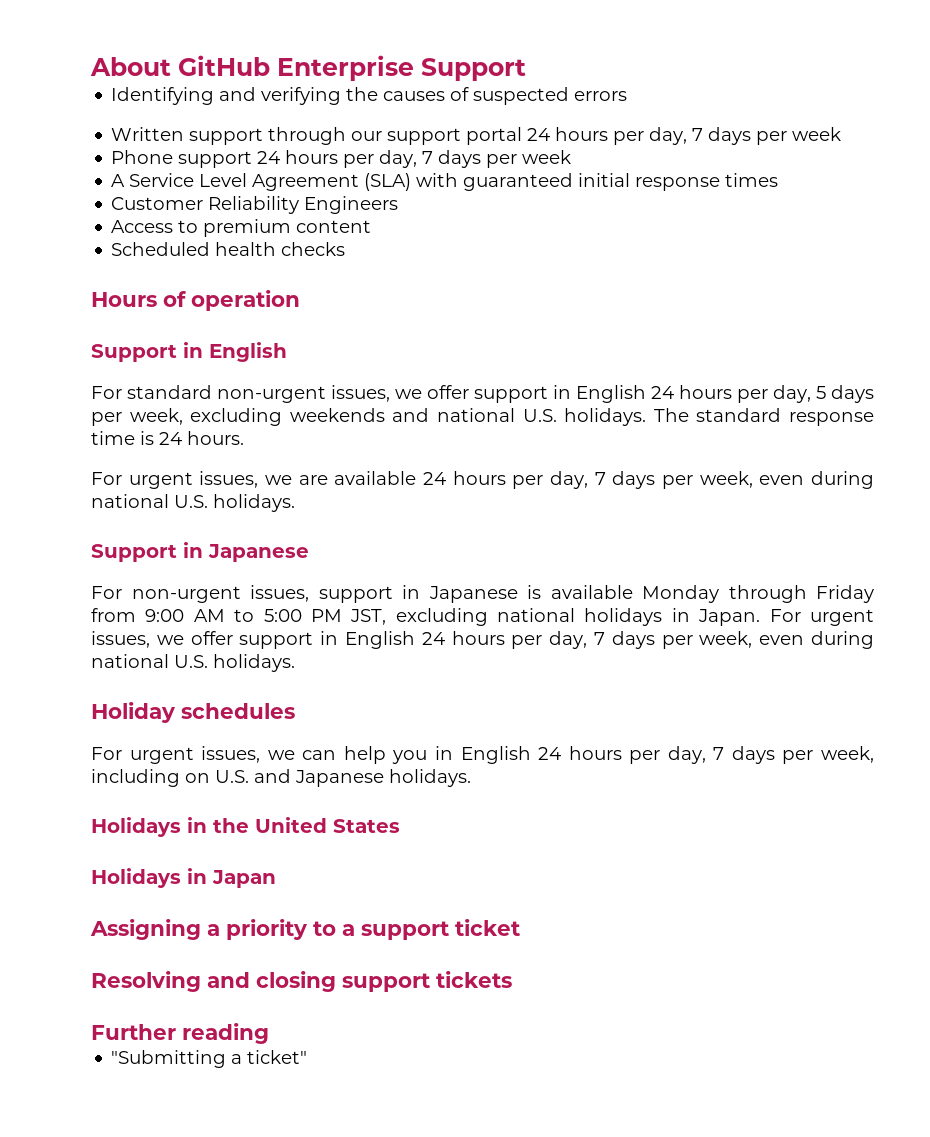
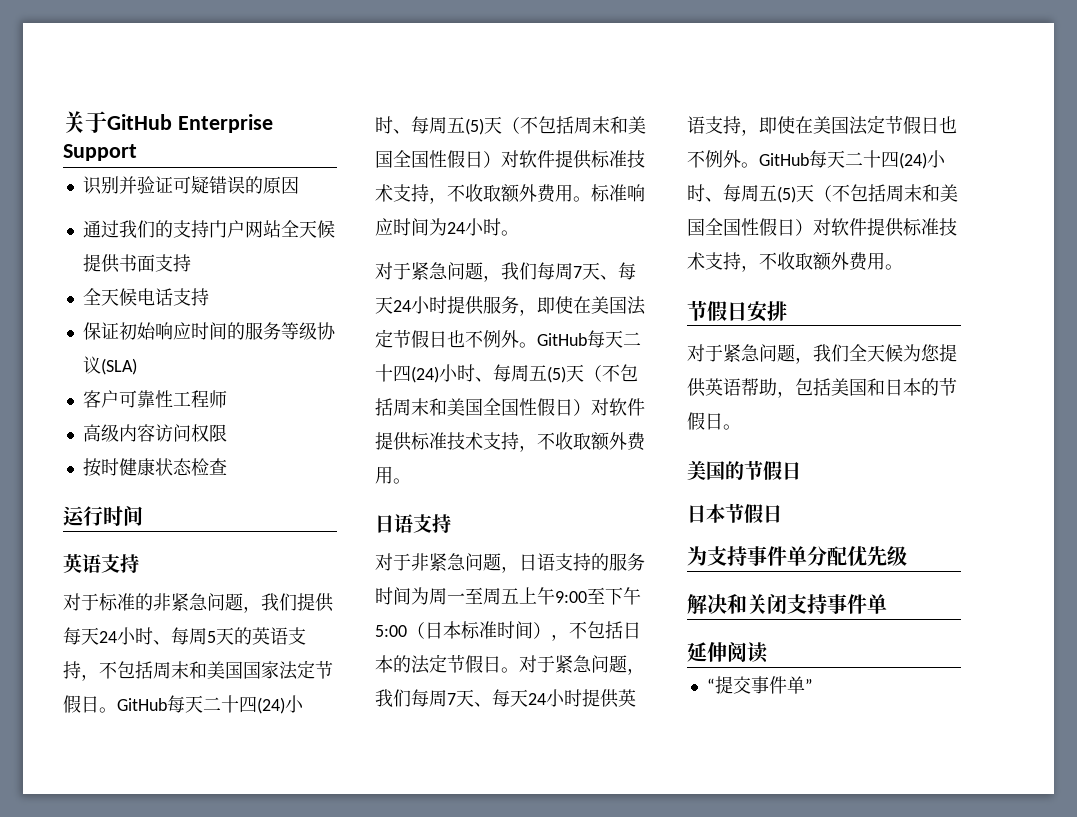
[90,57,171,76] About -> [63,111,107,133] 关于
[111,87,628,105] [111,127,842,145] [111,150,572,168] [111,173,779,191] [111,196,399,214] [111,219,372,237] [111,242,346,256] [91,290,300,311] [91,342,287,362] [91,385,874,403] [91,408,875,426] [91,431,244,445] [91,471,874,489] [91,494,295,512] [91,542,309,562] [91,585,874,603] [91,608,874,626] [91,631,874,649] [91,654,295,672] [91,702,295,723] [91,746,874,764] [91,769,471,787] [91,817,400,837] [91,868,276,888] [90,919,520,940] [91,971,512,992] [91,1023,269,1044] [111,1050,308,1068] Identifying and verifying the causes of suspected errors // Written support through our support portal 24 hours per day, 7 days per week // Phone support 24 hours per day, 7 days per week // A Service Level Agreement (SLA) with guaranteed initial response times // Customer Reliability Engineers // Access to premium content // Scheduled health checks // Hours of operation // Support in English // For standard non-urgent issues, we offer support in English 24 hours per day, 5 days per week, excluding weekends and national U.S. holidays. The standard response time is 24 hours. // For urgent issues, we are available 24 hours per day, 7 days per week, even during national U.S. holidays. // Support in Japanese // For non-urgent issues, support in Japanese is available Monday through Friday from 9:00 AM to 5:00 PM JST, excluding national holidays in Japan. For urgent issues, we offer support in English 24 hours per day, 7 days per week, even during national U.S. holidays. // Holiday schedules // For urgent issues, we can help you in English 24 hours per day, 7 days per week, including on U.S. and Japanese holidays. // Holidays in the United States // Holidays in Japan // Assigning a priority to a support ticket // Resolving and closing support tickets // Further reading // "Submitting a ticket" -> [82,175,299,195] [82,220,335,238] [82,254,191,273] [82,288,209,306] [82,322,336,340] [82,356,137,375] [82,390,227,408] [82,424,227,442] [82,458,227,477] [63,506,143,526] [63,554,139,573] [63,593,334,613] [63,627,306,645] [63,660,333,681] [63,695,304,714] [375,116,646,135] [375,150,645,169] [375,184,645,204] [375,218,519,236] [375,262,636,282] [375,296,646,316] [375,329,641,348] [375,364,638,383] [375,398,645,416] [375,432,646,452] [375,466,411,484] [375,514,451,533] [375,553,645,573] [375,587,641,605] [375,621,641,641] [375,654,645,675] [375,689,636,708] [687,115,957,136] [687,150,946,169] [687,184,958,203] [687,218,957,237] [687,252,903,272] [687,300,787,322] [687,344,957,364] [687,378,957,398] [687,412,741,430] [687,460,801,480] [687,503,782,523] [687,546,907,566] [687,594,887,614] [687,642,768,663] [706,676,813,694] 识别并验证可疑错误的原因 // 通过我们的支持门户网站全天候提供书面支持 // 全天候电话支持 // 保证初始响应时间的服务等级协议(SLA) // 客户可靠性工程师 // 高级内容访问权限 // 按时健康状态检查 // 运行时间 // 英语支持 // 对于标准的非紧急问题，我们提供每天24小时、每周5天的英语支持，不包括周末和美国国家法定节假日。GitHub每天二十四(24)小时、每周五(5)天（不包括周末和美国全国性假日）对软件提供标准技术支持，不收取额外费用。标准响应时间为24小时。 // 对于紧急问题，我们每周7天、每天24小时提供服务，即使在美国法定节假日也不例外。GitHub每天二十四(24)小时、每周五(5)天（不包括周末和美国全国性假日）对软件提供标准技术支持，不收取额外费用。 // 日语支持 // 对于非紧急问题，日语支持的服务时间为周一至周五上午9:00至下午5:00（日本标准时间），不包括日本的法定节假日。对于紧急问题，我们每周7天、每天24小时提供英语支持，即使在美国法定节假日也不例外。GitHub每天二十四(24)小时、每周五(5)天（不包括周末和美国全国性假日）对软件提供标准技术支持，不收取额外费用。 // 节假日安排 // 对于紧急问题，我们全天候为您提供英语帮助，包括美国和日本的节假日。 // 美国的节假日 // 日本节假日 // 为支持事件单分配优先级 // 解决和关闭支持事件单 // 延伸阅读 // “提交事件单”

